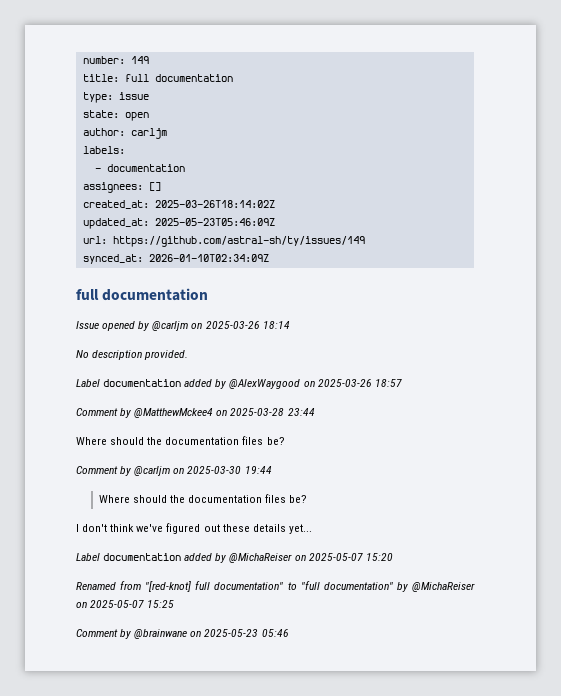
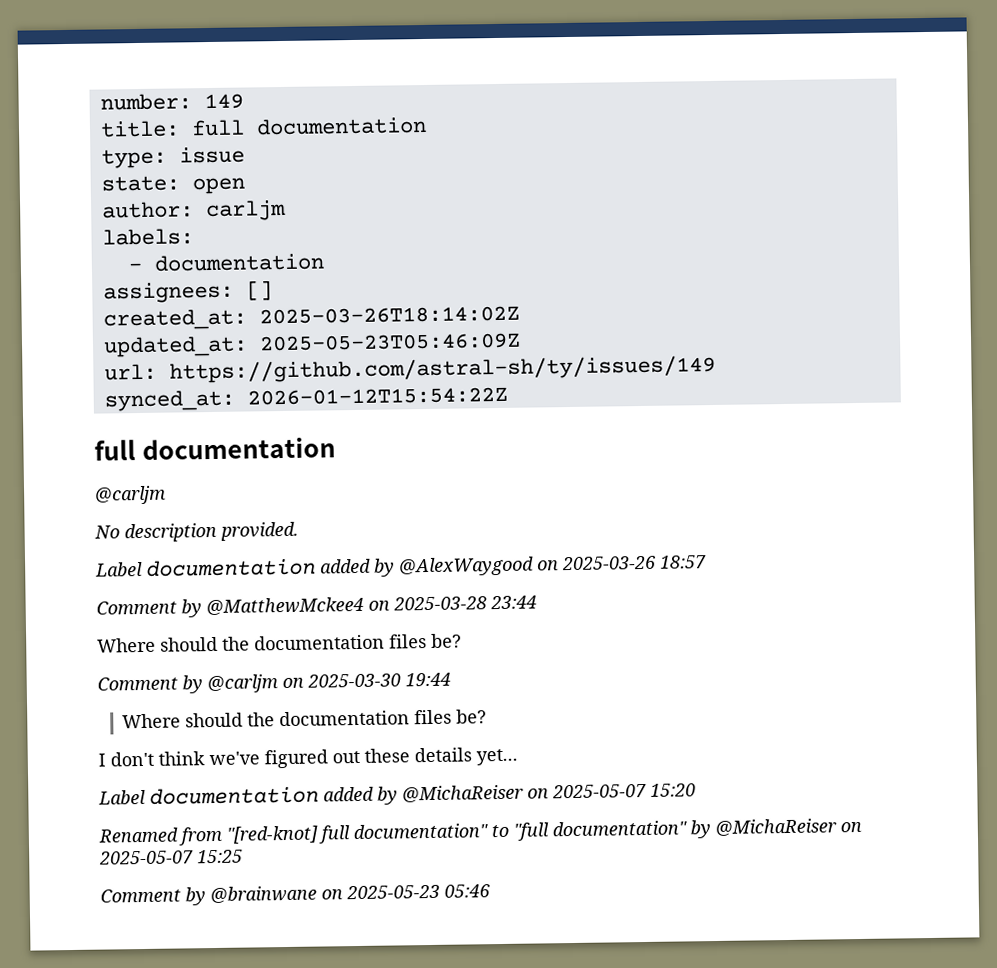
[148,254,269,262] [76,288,209,301] [76,321,290,331] 2026-01-10T02:34:09Z // full documentation // Issue opened by @carljm on 2025-03-26 18:14 -> [246,386,508,406] [94,437,336,461] [94,485,166,505] 2026-01-12T15:54:22Z // full documentation // @carljm

